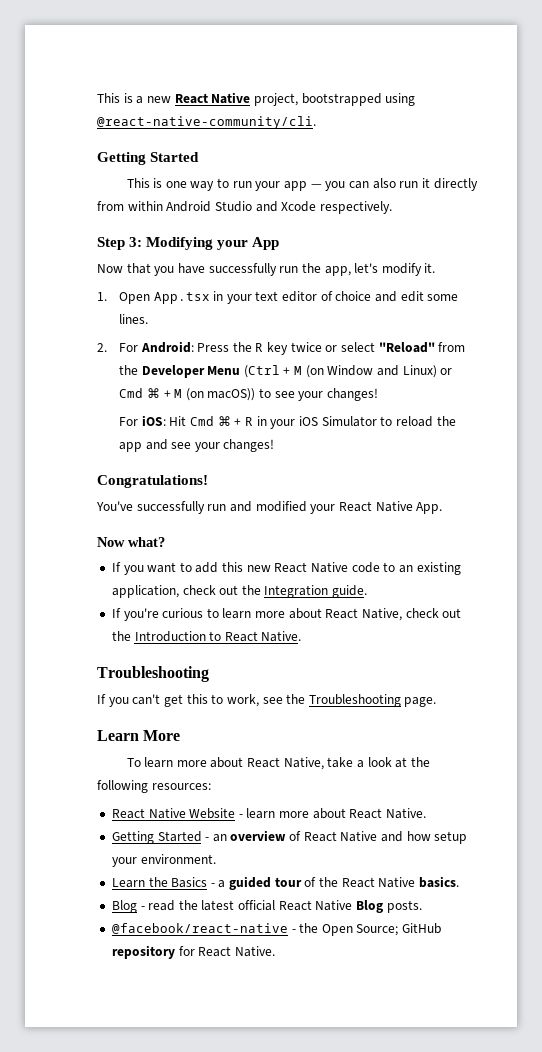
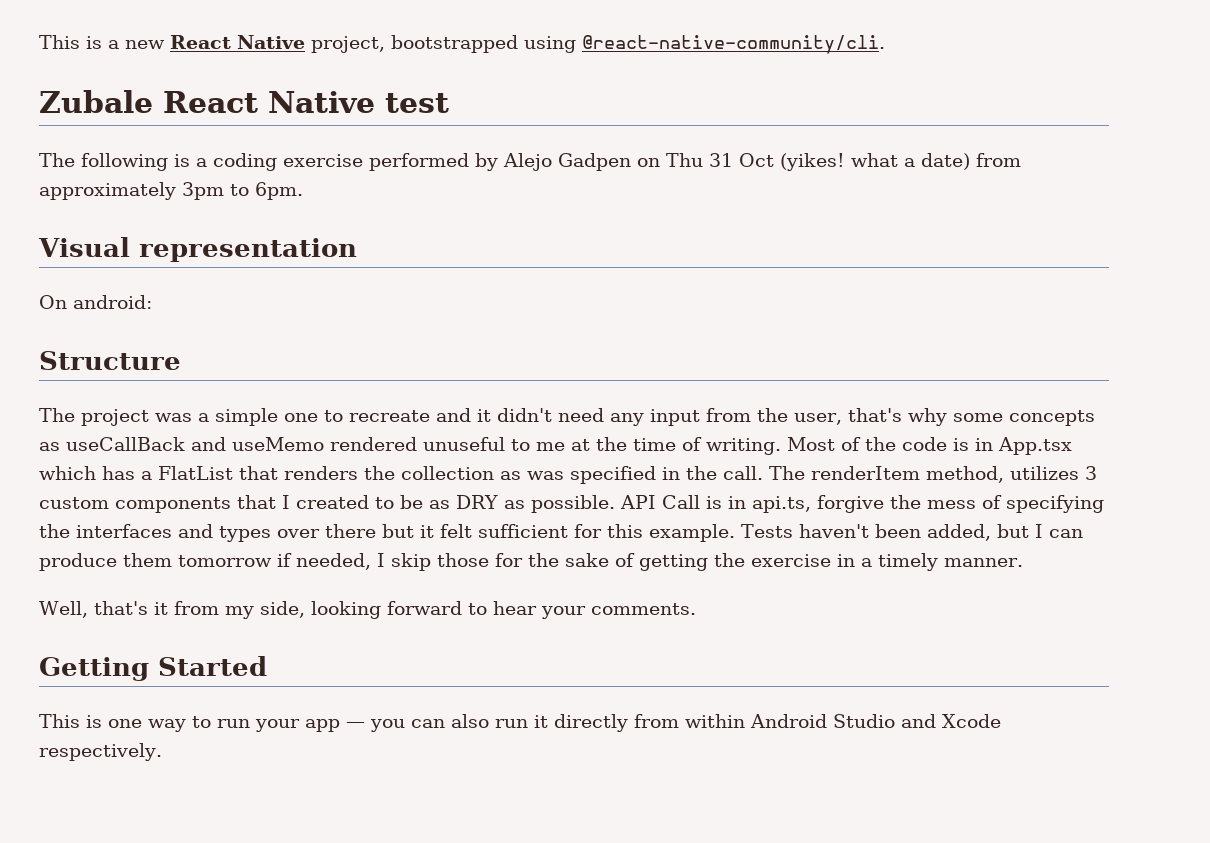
(316, 122) none -> [39,90,449,113] [39,153,1021,171] [39,182,303,200] [38,237,357,262] [39,295,152,309] [39,351,181,370] [39,408,1095,426] [39,437,1072,455] [39,466,1097,484] [39,495,1104,513] [39,524,1083,542] [39,553,1023,571] [39,601,696,619] // Zubale React Native test // The following is a coding exercise performed by Alejo Gadpen on Thu 31 Oct (yikes! what a date) from approximately 3pm to 6pm. // Visual representation // On android: // Structure // The project was a simple one to recreate and it didn't need any input from the user, that's why some concepts as useCallBack and useMemo rendered unuseful to me at the time of writing. Most of the code is in App.tsx which has a FlatList that renders the collection as was specified in the call. The renderItem method, utilizes 3 custom components that I created to be as DRY as possible. API Call is in api.ts, forgive the mess of specifying the interfaces and types over there but it felt sufficient for this example. Tests haven't been added, but I can produce them tomorrow if needed, I skip those for the sake of getting the exercise in a timely manner. // Well, that's it from my side, looking forward to hear your comments.
[97,237,280,250] [97,263,436,276] [97,291,459,304] [118,314,148,324] [97,341,466,355] [118,365,453,378] [118,388,379,401] [118,415,456,429] [118,439,275,452] [97,475,208,488] [96,501,443,514] [97,537,165,547] [111,562,461,575] [111,585,368,598] [111,608,462,621] [111,631,302,642] [97,666,209,682] [97,694,437,707] [97,730,181,741] [126,757,430,770] [97,780,211,793] [111,808,427,819] [111,830,468,844] [111,854,216,867] [111,876,459,890] [111,900,422,913] [111,923,442,936] [111,945,275,959] // Step 3: Modifying your App // Now that you have successfully run the app, let's modify it. // 1. Open App.tsx in your text editor of choice and edit some lines. // 2. For Android: Press the R key twice or select "Reload" from the Developer Menu (Ctrl + M (on Window and Linux) or Cmd ⌘ + M (on macOS)) to see your changes! // For iOS: Hit Cmd ⌘ + R in your iOS Simulator to reload the app and see your changes! // Congratulations! // You've successfully run and modified your React Native App. // Now what? // If you want to add this new React Native code to an existing application, check out the Integration guide. // If you're curious to learn more about React Native, check out the Introduction to React Native. // Troubleshooting // If you can't get this to work, see the Troubleshooting page. // Learn More // To learn more about React Native, take a look at the following resources: // React Native Website - learn more about React Native. // Getting Started - an overview of React Native and how setup your environment. // Learn the Basics - a guided tour of the React Native basics. // Blog - read the latest official React Native Blog posts. // @facebook/react-native - the Open Source; GitHub repository for React Native. -> (162, 752) none

